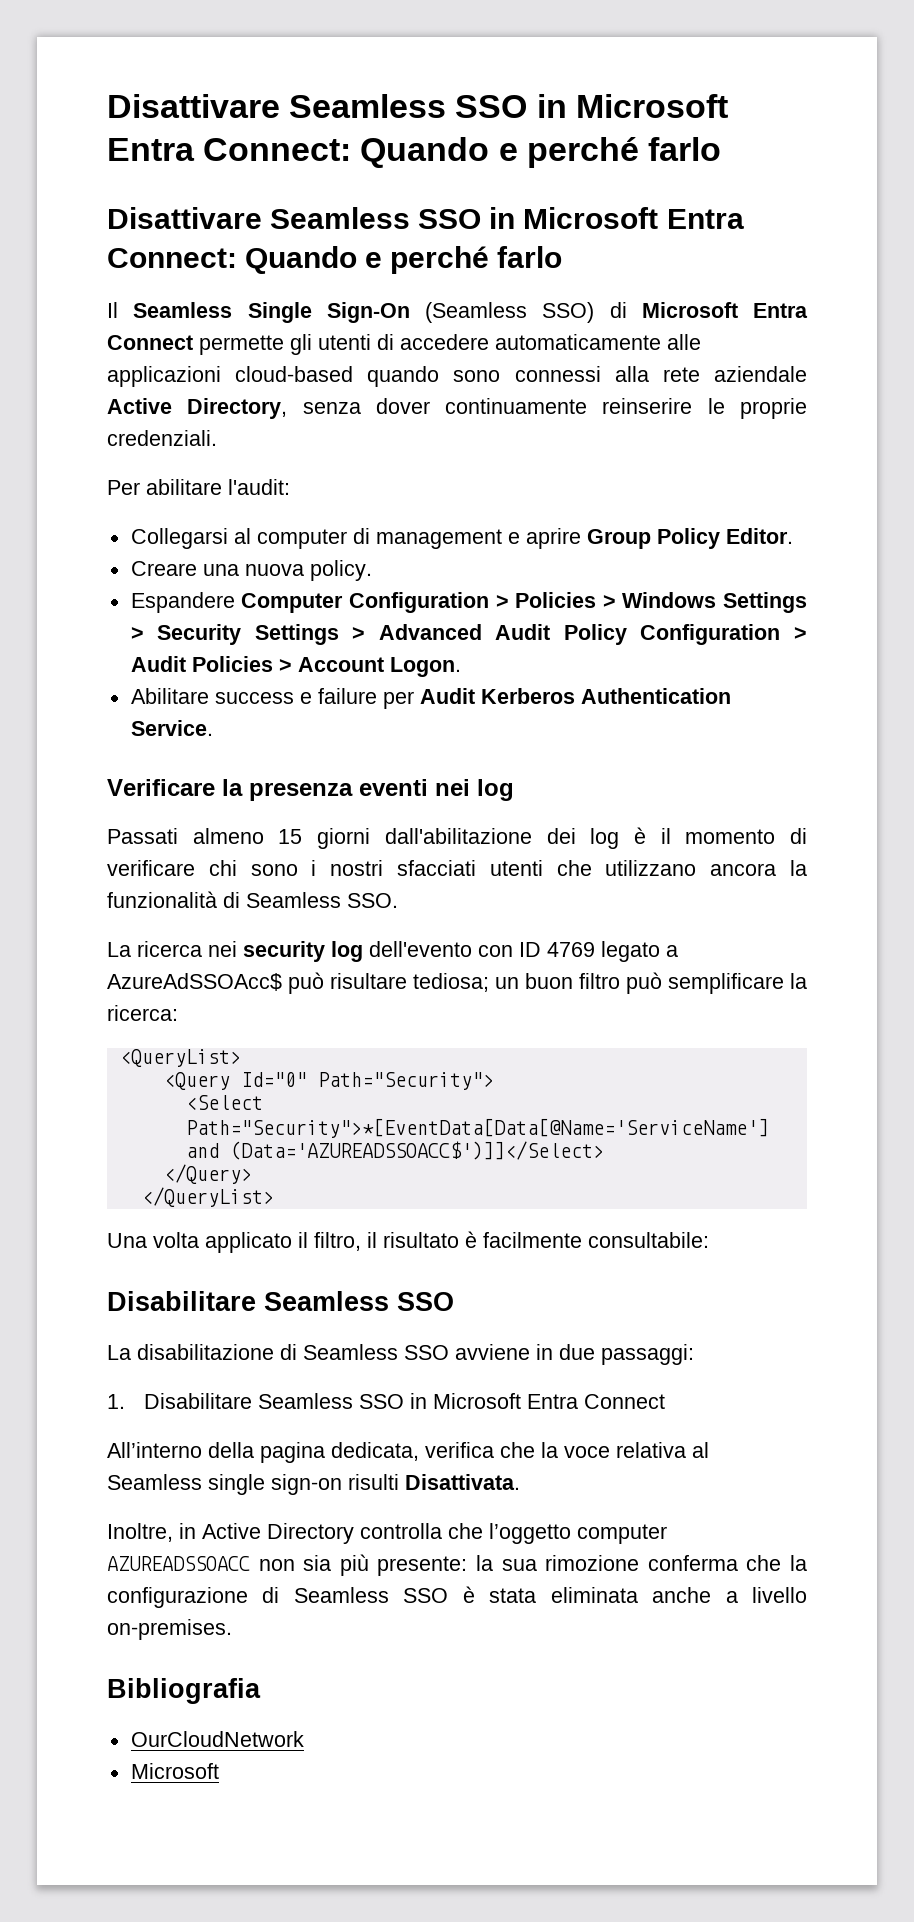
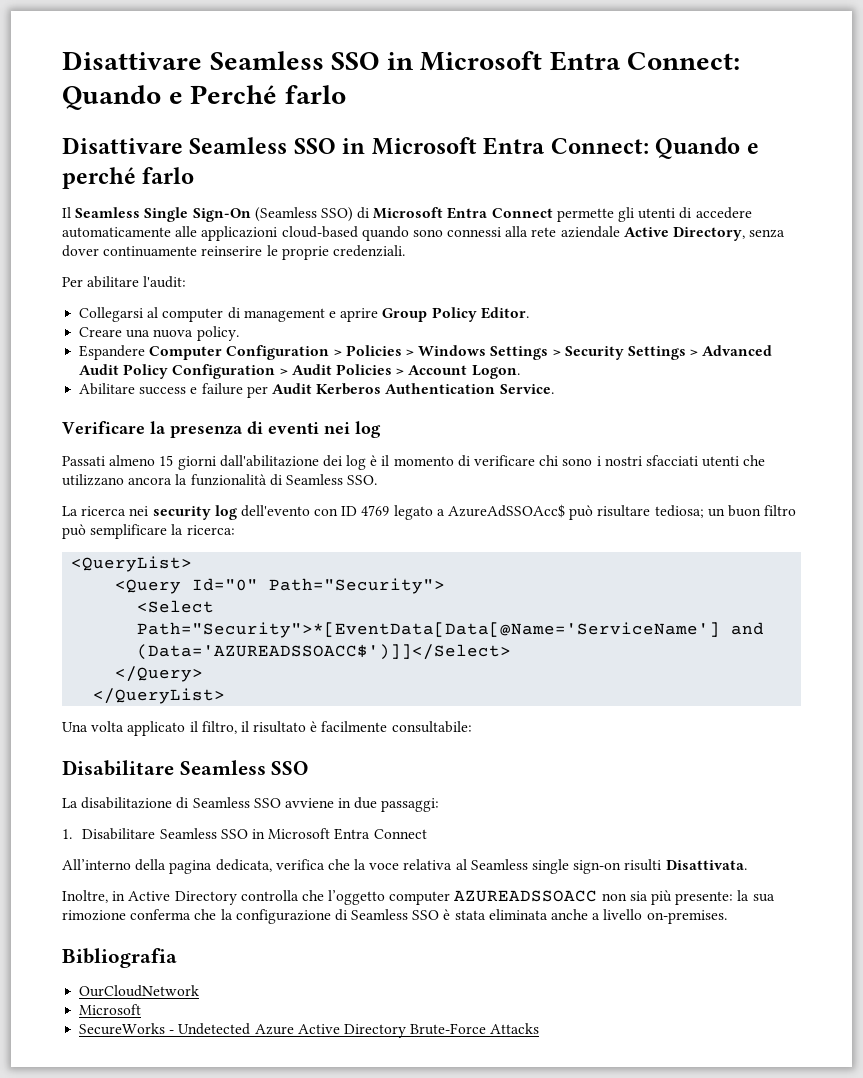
[107,94,728,118] [107,137,639,168] Disattivare Seamless SSO in Microsoft Entra Connect: Quando e perché -> [62,51,741,71] [62,85,278,110] Disattivare Seamless SSO in Microsoft Entra Connect: Quando e Perché
(353, 792) none -> [247,421,263,434] di
(219, 1771) none -> [79,1023,540,1038] // SecureWorks - Undetected Azure Active Directory Brute-Force Attacks

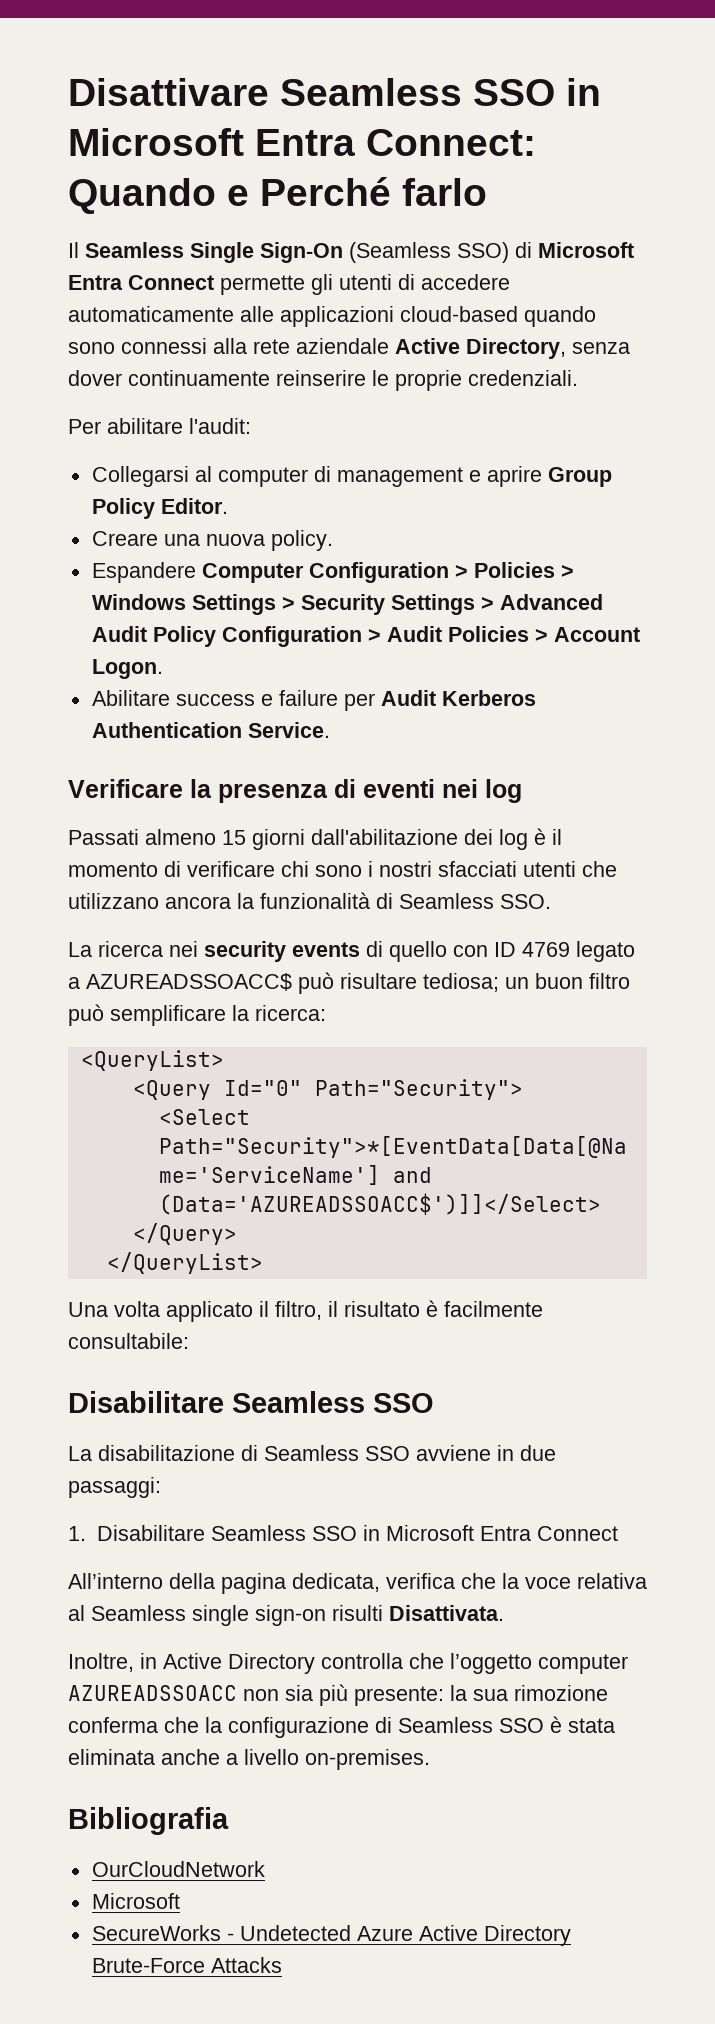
[62,137,759,159] [62,167,195,189] // Disattivare Seamless SSO in Microsoft Entra Connect: Quando e perché farlo -> (487, 192) none
[214,505,310,520] log dell'evento -> [292,941,447,962] events di quello
[448,504,566,518] AzureAdSSOAcc$ -> [86,973,292,991] AZUREADSSOACC$

